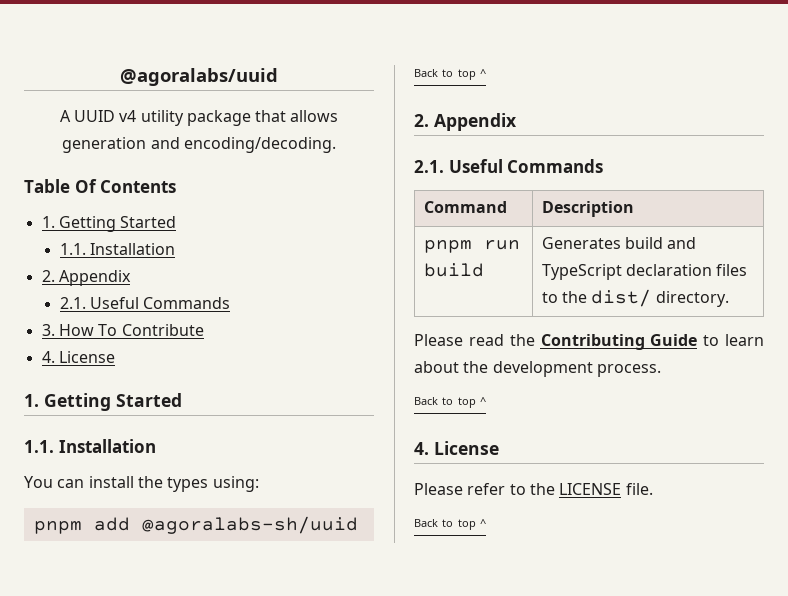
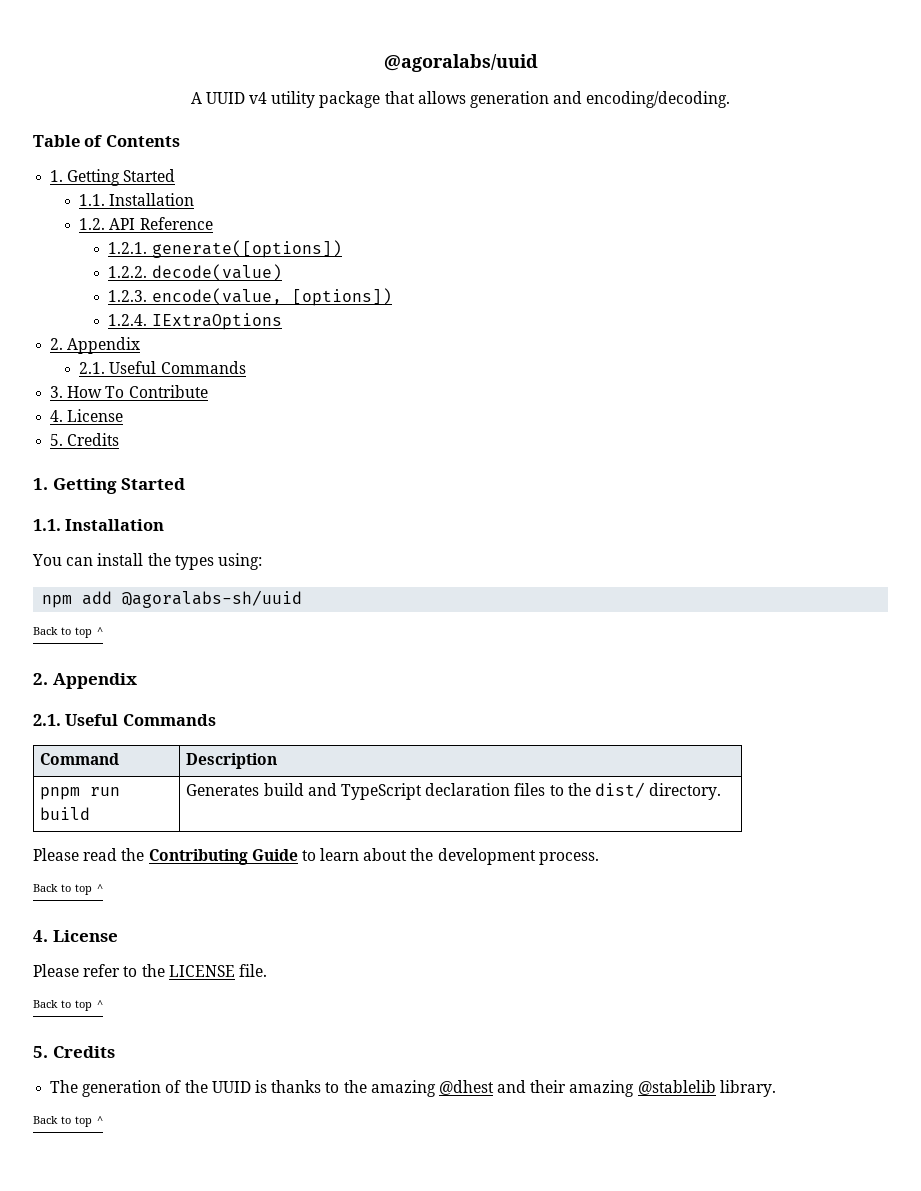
[74,179,97,193] Of -> [84,135,103,147] of
(176, 249) none -> [79,217,213,230] [108,240,342,258] [108,264,282,281] [108,288,392,306] [108,313,282,330] // 1.2. API Reference // 1.2.1. generate([options]) // 1.2.2. decode(value) // 1.2.3. encode(value, [options]) // 1.2.4. IExtraOptions
(115, 357) none -> [50,433,120,446] // 5. Credits
[33,521,82,534] pnpm -> [42,595,73,608] npm
(486, 523) none -> [33,1046,115,1058] [50,1080,776,1097] [33,1116,103,1127] // 5. Credits // The generation of the UUID is thanks to the amazing @dhest and their amazing @stablelib library. // Back to top ^

